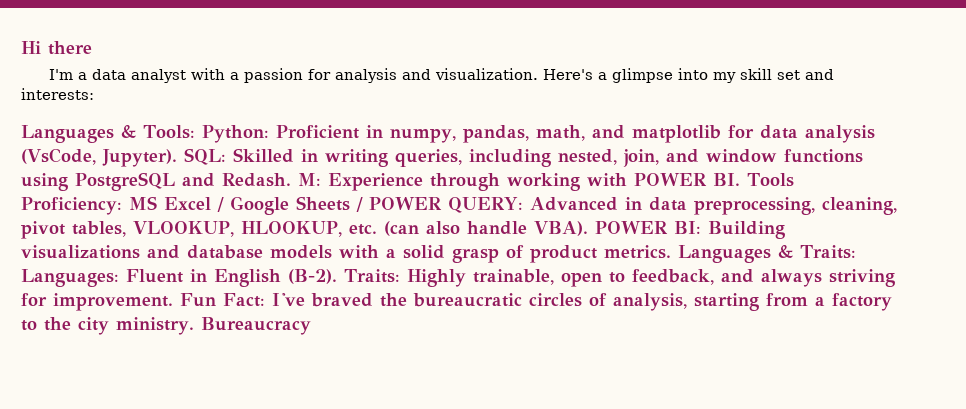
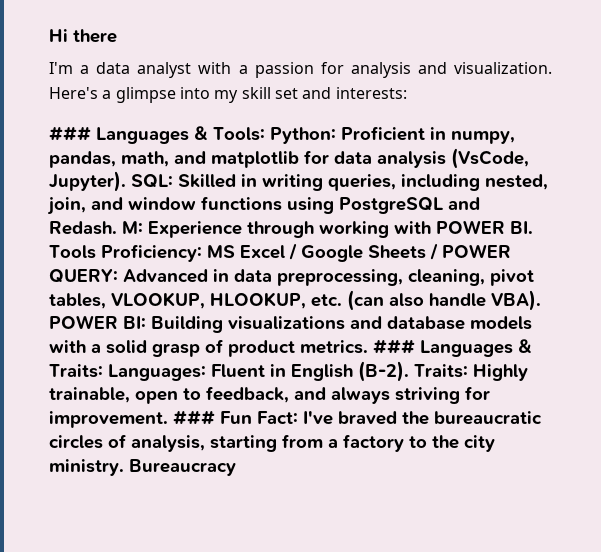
(94, 94) none -> [49,126,91,141] ###
(671, 252) none -> [373,339,415,354] ###
(173, 302) none -> [173,410,215,425] ###

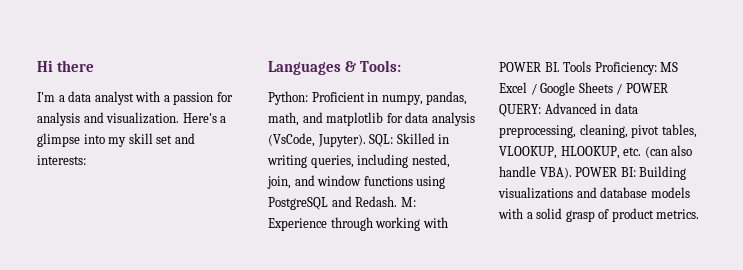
[49,126,91,141] ### -> (86, 160) none
(265, 134) none -> (401, 66) //
[373,339,532,357] [49,361,528,382] [49,386,490,404] [49,410,542,428] [49,434,495,452] [49,459,236,476] ### Languages & Traits: Languages: Fluent in English (B-2). Traits: Highly trainable, open to feedback, and always striving for improvement. ### Fun Fact: I've braved the bureaucratic circles of analysis, starting from a factory to the city ministry. Bureaucracy -> (700, 214) none

